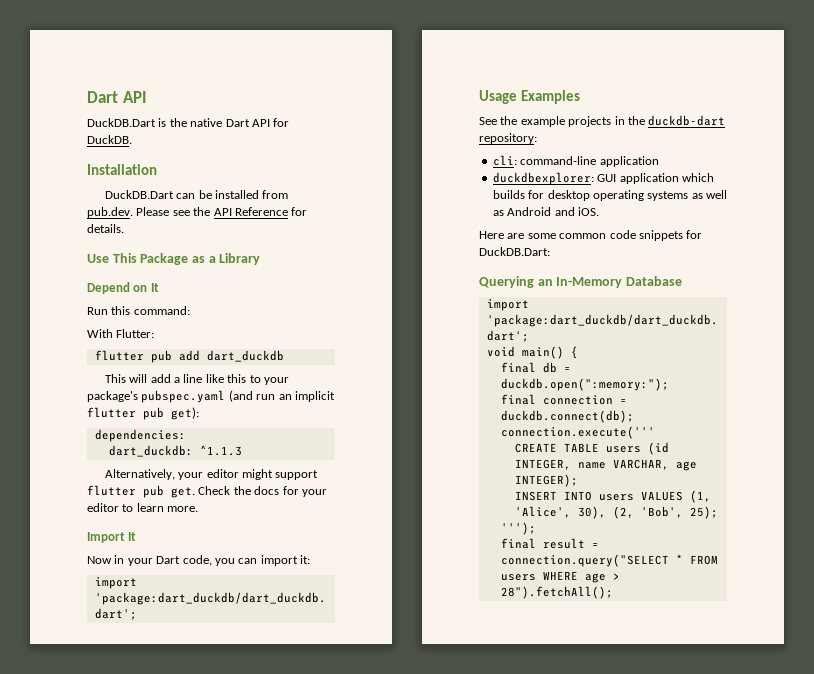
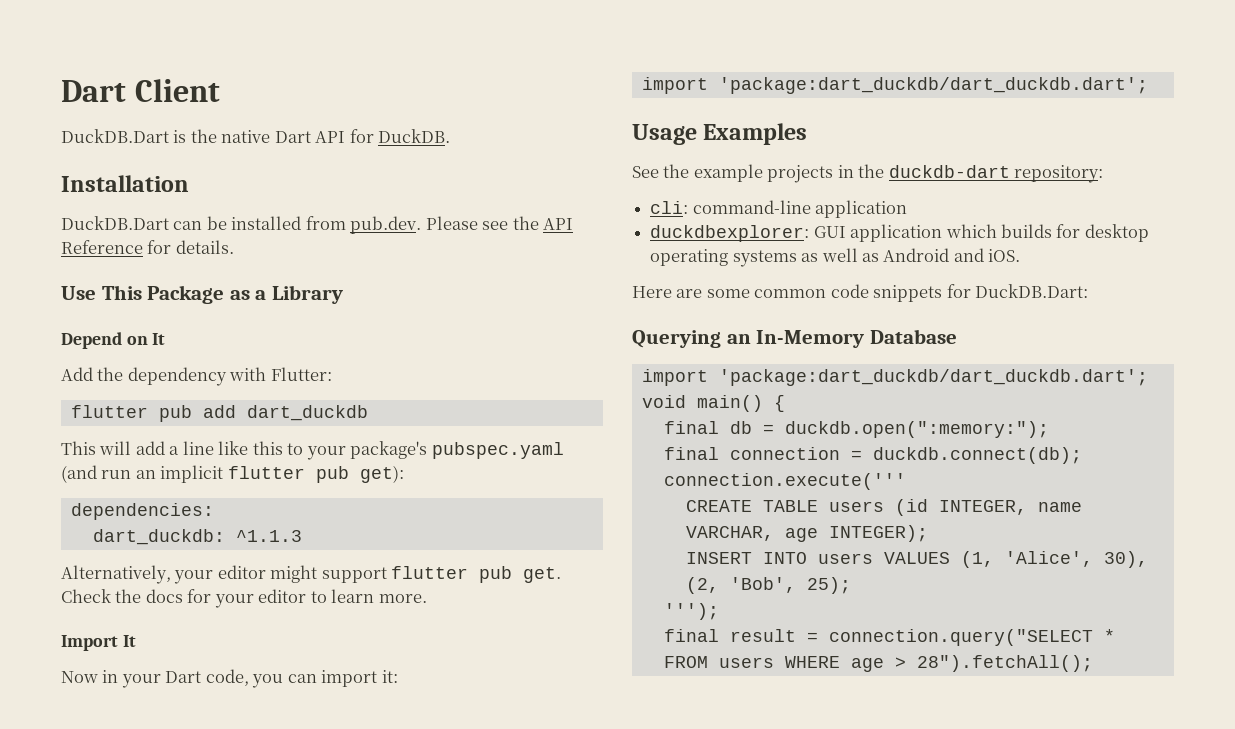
[87,91,147,103] Dart API -> [61,79,220,102] Dart Client
[87,306,190,315] [87,329,113,338] Run this command: // With -> [61,367,267,386] Add the dependency with

